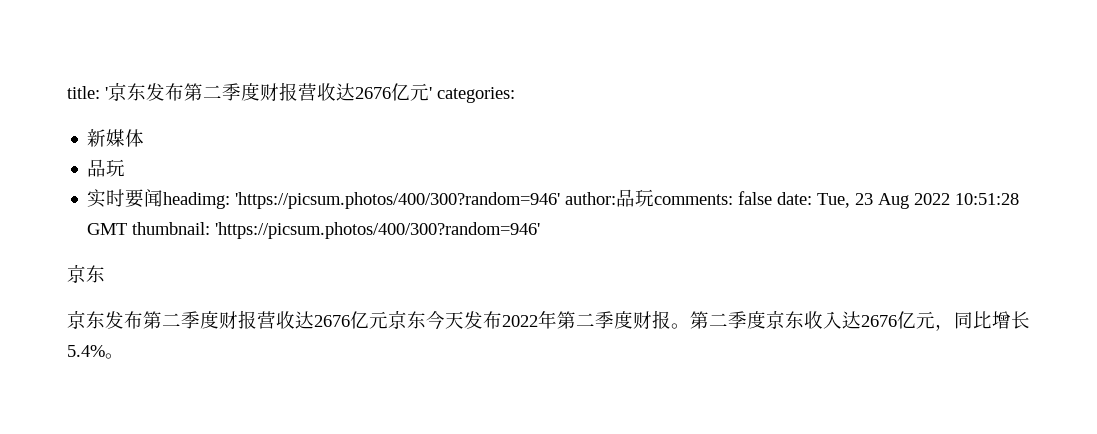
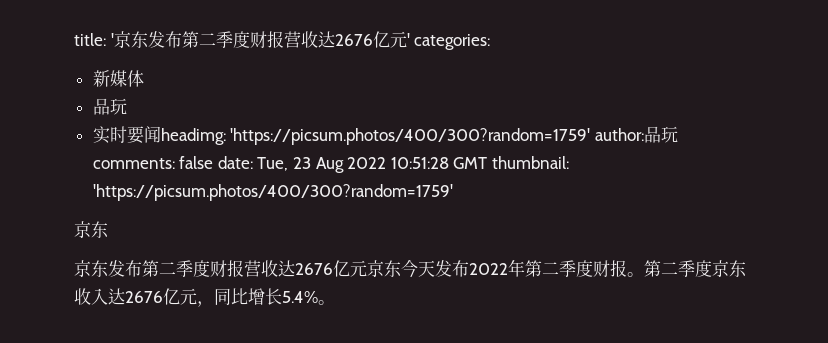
[235,192,561,209] 'https://picsum.photos/400/300?random=946' -> [230,128,591,145] 'https://picsum.photos/400/300?random=1759'
[215,222,541,239] 'https://picsum.photos/400/300?random=946' -> [92,184,453,201] 'https://picsum.photos/400/300?random=1759'

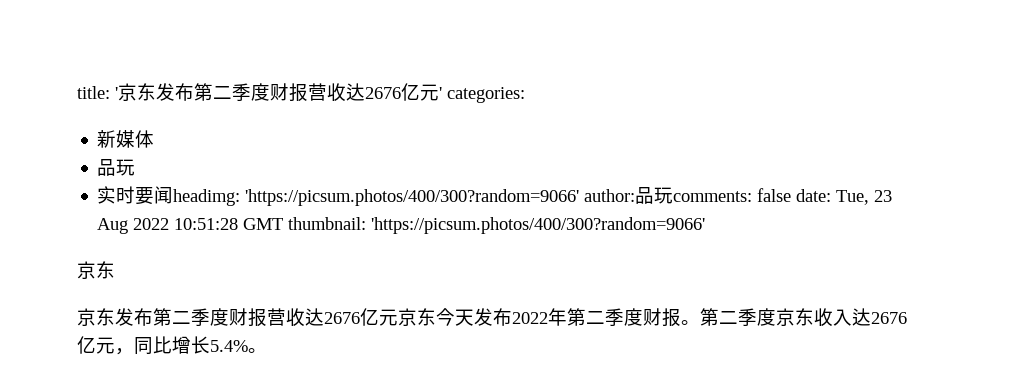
[230,128,591,145] 'https://picsum.photos/400/300?random=1759' -> [245,189,580,206] 'https://picsum.photos/400/300?random=9066'
[92,184,453,201] 'https://picsum.photos/400/300?random=1759' -> [371,217,706,234] 'https://picsum.photos/400/300?random=9066'

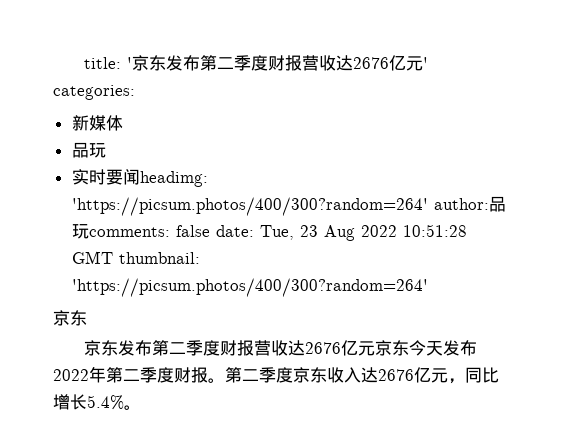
[245,189,580,206] 'https://picsum.photos/400/300?random=9066' -> [71,197,428,216] 'https://picsum.photos/400/300?random=264'
[371,217,706,234] 'https://picsum.photos/400/300?random=9066' -> [71,278,428,297] 'https://picsum.photos/400/300?random=264'

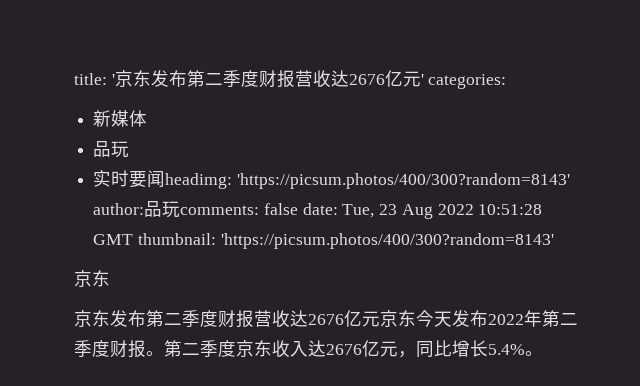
[71,197,428,216] 'https://picsum.photos/400/300?random=264' -> [236,173,570,189] 'https://picsum.photos/400/300?random=8143'
[71,278,428,297] 'https://picsum.photos/400/300?random=264' -> [220,233,554,249] 'https://picsum.photos/400/300?random=8143'

